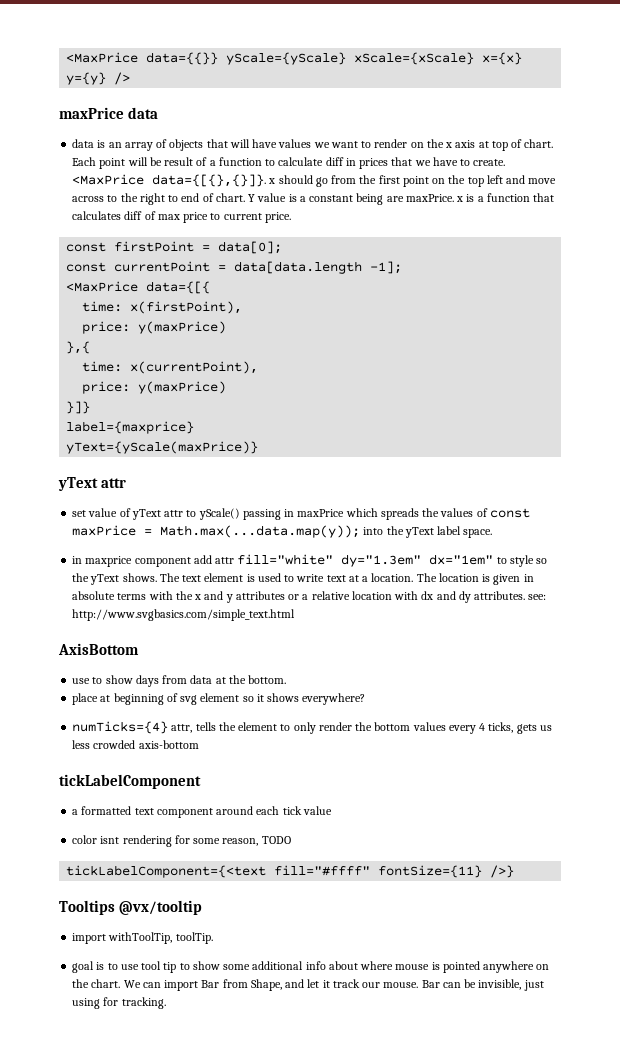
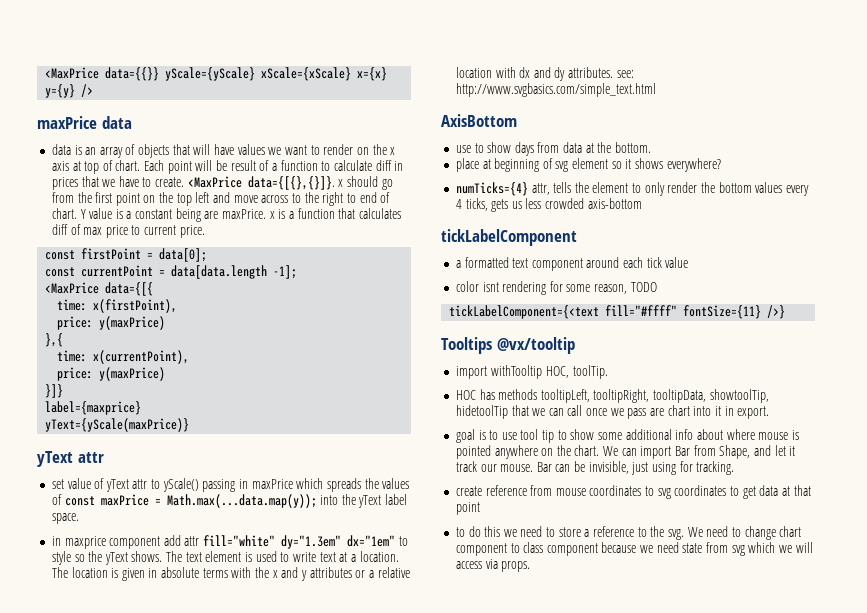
[108,932,173,944] withToolTip, -> [490,365,570,379] withTooltip HOC,
(213, 938) none -> [455,389,769,403] [455,405,770,419] // HOC has methods tooltipLeft, tooltipRight, tooltipData, showtoolTip, hidetoolTip that we can call once we pass are chart into it in export.
(166, 1003) none -> [455,485,811,499] [455,502,480,515] [455,526,802,540] [455,542,813,556] [455,559,531,572] // create reference from mouse coordinates to svg coordinates to get data at that point // to do this we need to store a reference to the svg. We need to change chart component to class component because we need state from svg which we will access via props.

